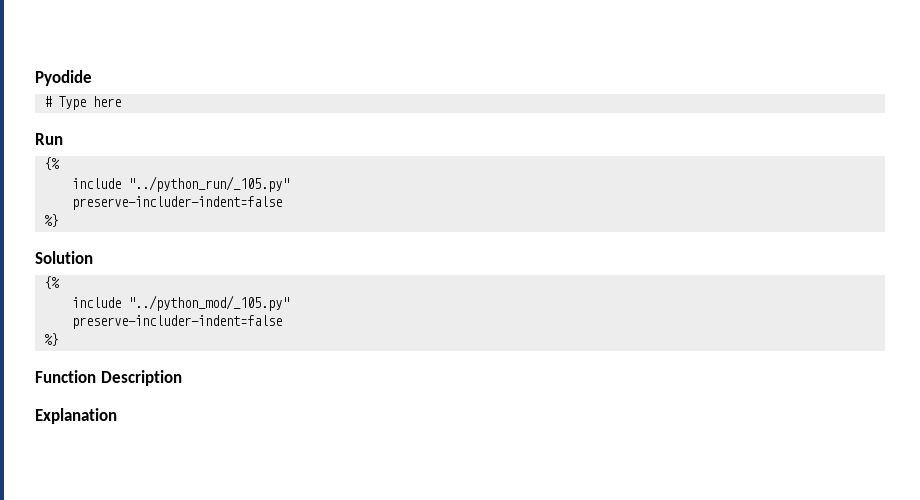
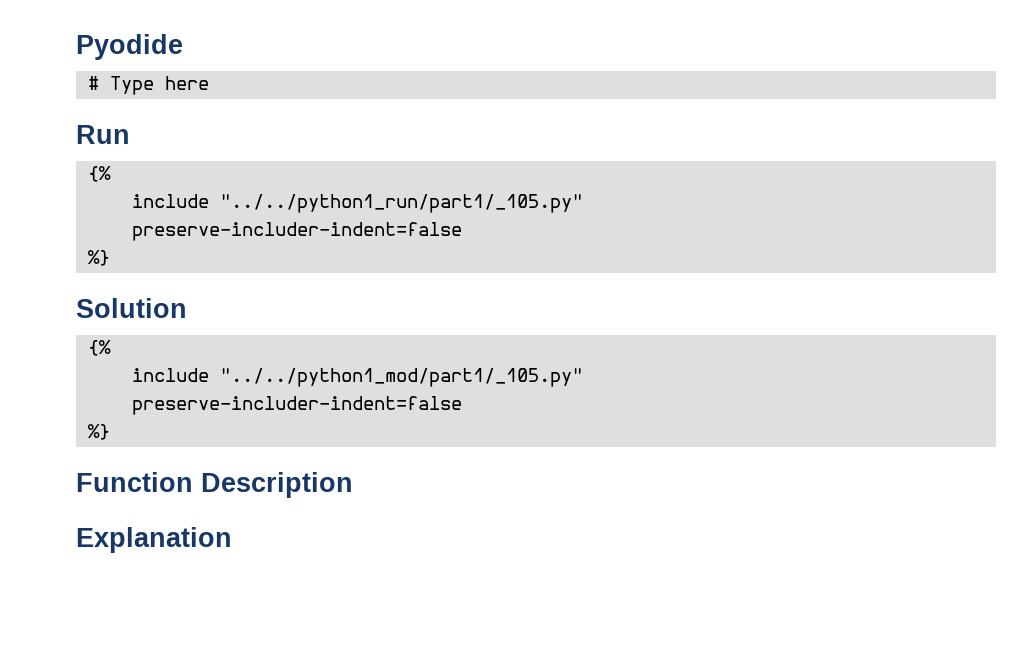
[128,176,290,192] "../python_run/_105.py" -> [220,194,584,213] "../../python1_run/part1/_105.py"
[128,295,290,311] "../python_mod/_105.py" -> [220,368,584,387] "../../python1_mod/part1/_105.py"

